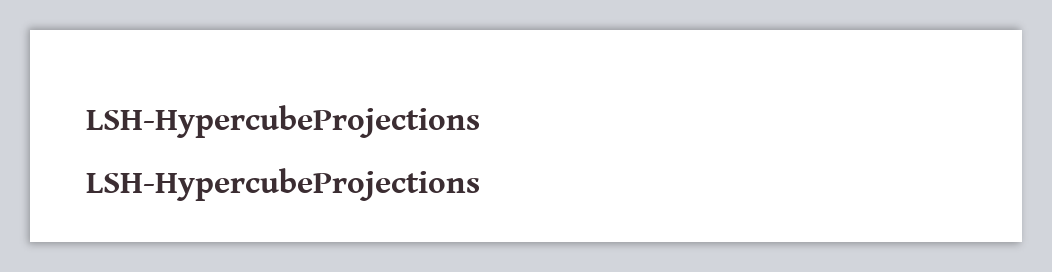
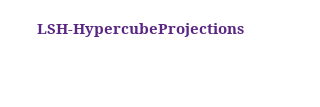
[86,105,480,138] [86,168,480,201] LSH-HypercubeProjections // LSH-HypercubeProjections -> [37,23,244,37] LSH-HypercubeProjections

